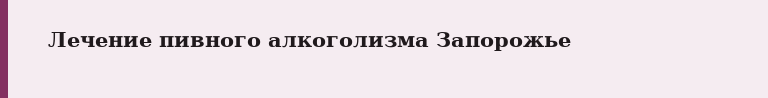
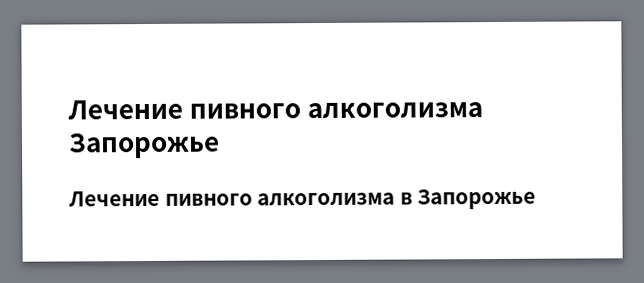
(571, 41) none -> [68,188,537,210] // Лечение пивного алкоголизма в Запорожье

